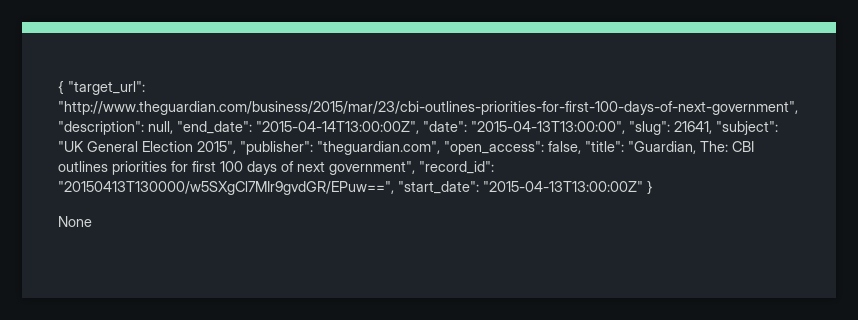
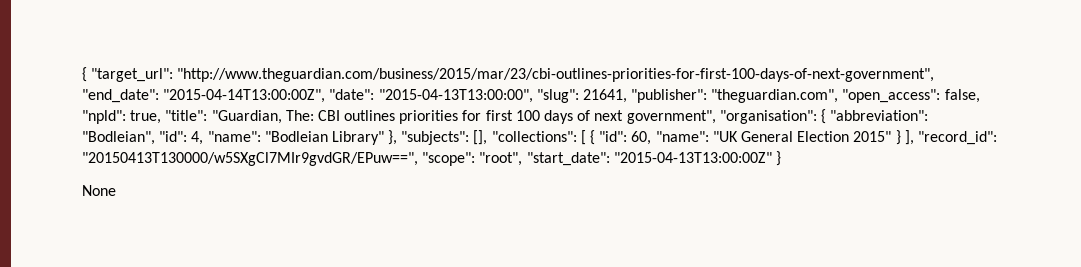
[58,121,173,135] "description": null, -> (935, 75) none
[716,121,778,135] [58,141,236,154] "subject": "UK General Election 2015", -> (627, 96) none
(581, 147) none -> [82,110,162,124] "npld": true,
[419,161,494,174] [58,181,394,195] "record_id": "20150413T130000/w5SXgCl7MIr9gvdGR/EPuw==", -> [719,109,929,124] [82,130,997,145] [82,152,523,166] "organisation": { "abbreviation": "Bodleian", "id": 4, "name": "Bodleian Library" }, "subjects": [], "collections": [ { "id": 60, "name": "UK General Election 2015" } ], "record_id": "20150413T130000/w5SXgCl7MIr9gvdGR/EPuw==", "scope": "root",

